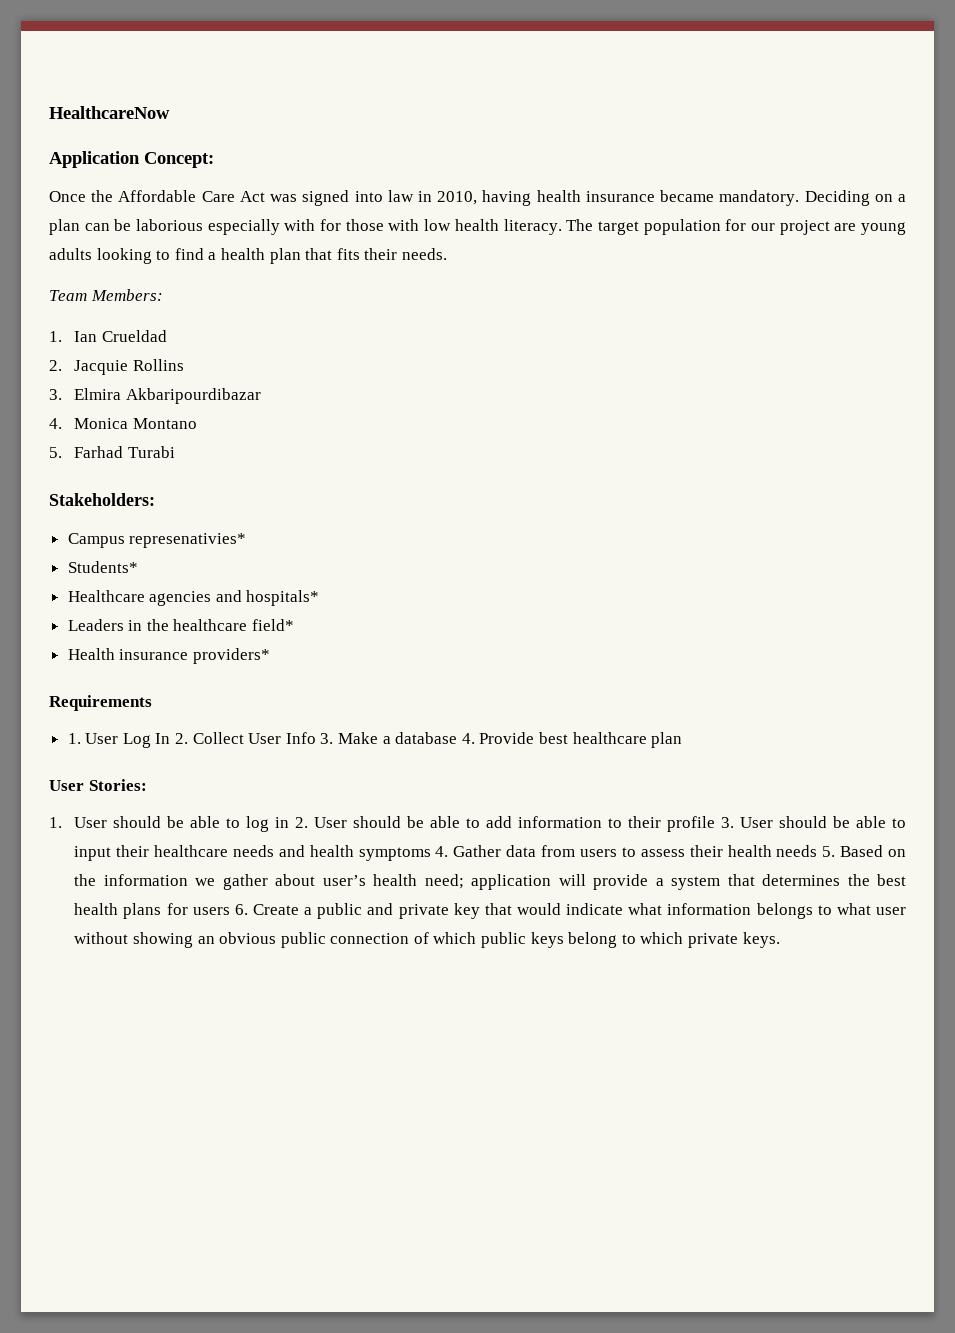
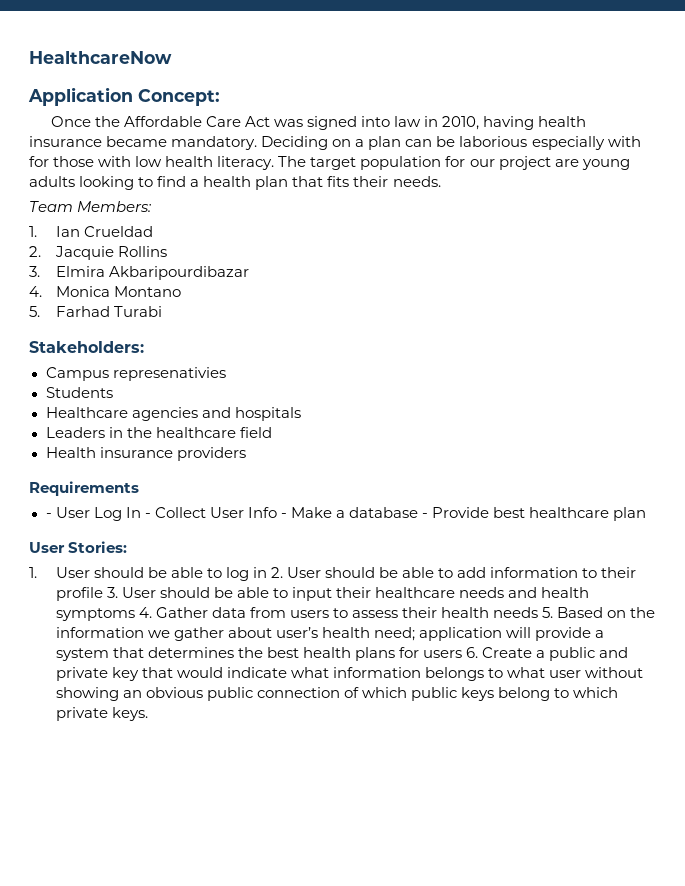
[129,533,247,548] [67,561,138,573] represenativies* // Students* -> [112,367,226,381] [45,387,113,398] represenativies // Students
[246,590,320,606] hospitals* -> [234,407,301,421] hospitals
[252,619,295,631] field* -> [239,427,272,438] field
[192,648,270,664] providers* -> [176,447,246,461] providers
[67,733,81,744] 1. -> [45,513,52,518] -
[175,733,189,744] 2. -> [144,513,151,518] -
[320,733,334,744] 3. -> [280,513,287,518] -
[461,733,475,744] 4. -> [422,513,429,518] -

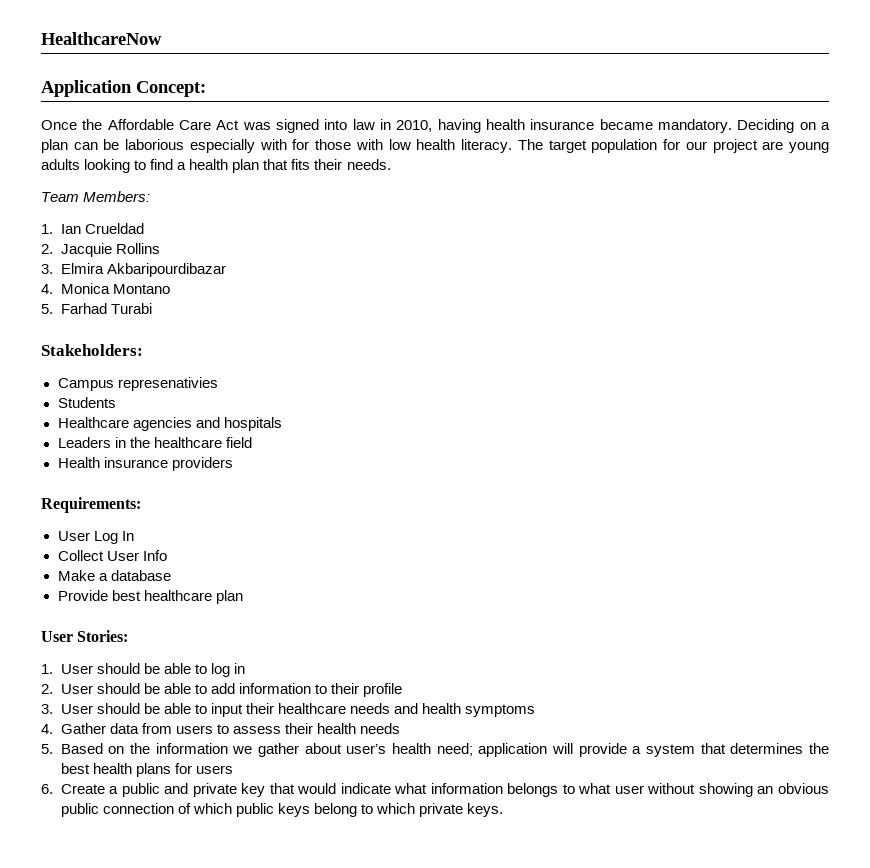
[29,481,139,496] [45,513,52,518] Requirements // - -> [41,497,141,513] Requirements: //
[144,513,151,518] - -> (134, 536) //
[280,513,287,518] - -> (167, 555) //
[422,513,429,518] - -> (171, 575) //
(267, 572) none -> (245, 668) //
(103, 594) none -> (402, 690) //
(135, 614) none -> (536, 710) //
(539, 612) none -> (400, 728) //
(462, 654) none -> (233, 769) //

